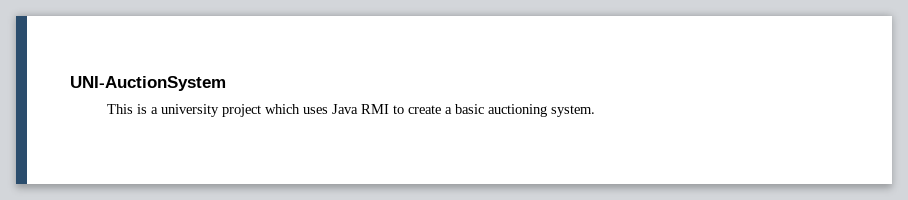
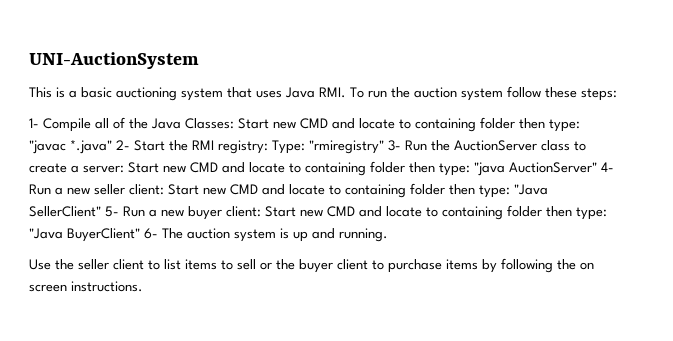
[160,104,595,117] university project which uses Java RMI to create a basic auctioning system. -> [81,86,617,101] [29,117,580,132] [29,140,586,154] [29,161,614,176] [29,183,548,198] [29,205,607,220] [29,228,388,242] [29,258,594,273] [29,281,143,292] basic auctioning system that uses Java RMI. To run the auction system follow these steps: // 1- Compile all of the Java Classes: Start new CMD and locate to containing folder then type: "javac *.java" 2- Start the RMI registry: Type: "rmiregistry" 3- Run the AuctionServer class to create a server: Start new CMD and locate to containing folder then type: "java AuctionServer" 4- Run a new seller client: Start new CMD and locate to containing folder then type: "Java SellerClient" 5- Run a new buyer client: Start new CMD and locate to containing folder then type: "Java BuyerClient" 6- The auction system is up and running. // Use the seller client to list items to sell or the buyer client to purchase items by following the on screen instructions.

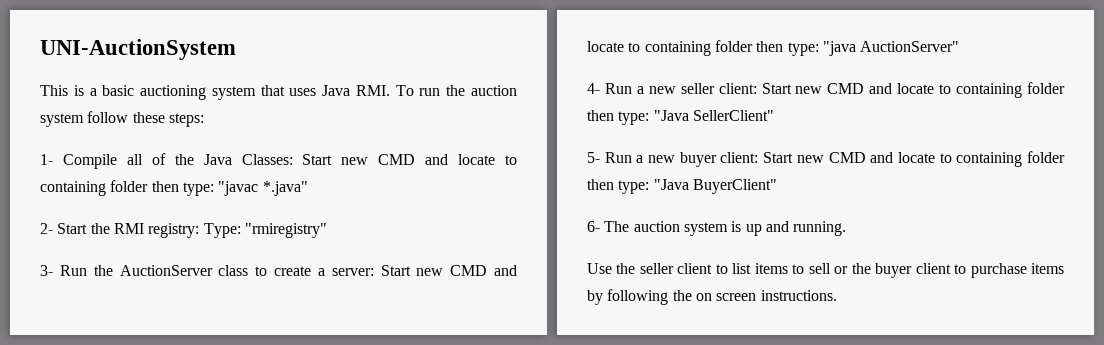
(112, 147) none -> (308, 188) //
(384, 147) none -> (327, 230) //
(597, 167) none -> (960, 46) //
(101, 211) none -> (774, 115) //
(140, 235) none -> (777, 186) //

